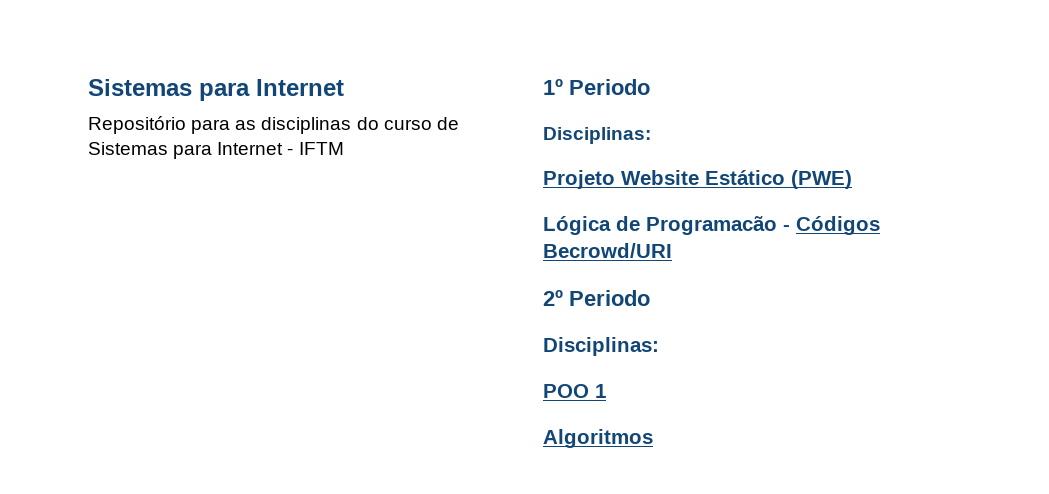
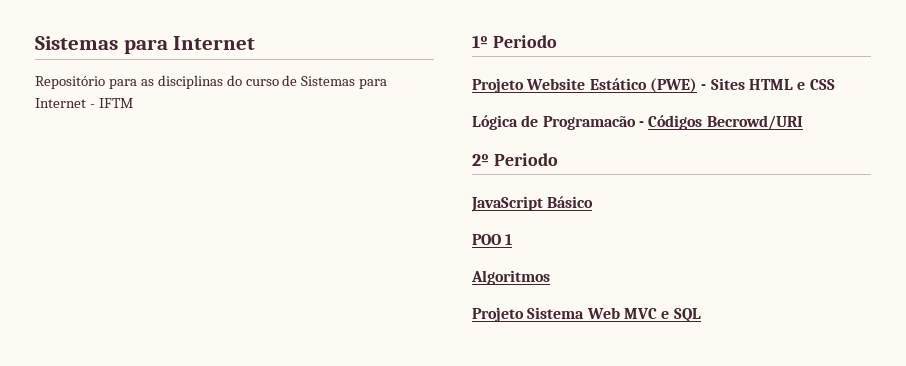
[543,127,651,144] // Disciplinas: -> (557, 41) none
(852, 179) none -> [701,78,835,90] - Sites HTML e CSS
[543,337,659,356] Disciplinas: -> [471,196,594,212] JavaScript Básico
(653, 438) none -> [472,307,701,322] // Projeto Sistema Web MVC e SQL

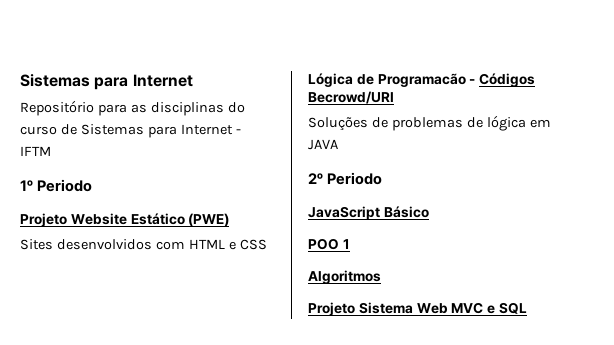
[701,78,745,90] - Sites -> [20,239,185,250] // Sites desenvolvidos com
(803, 122) none -> [308,115,551,131] [308,139,338,150] // Soluções de problemas de lógica em JAVA

